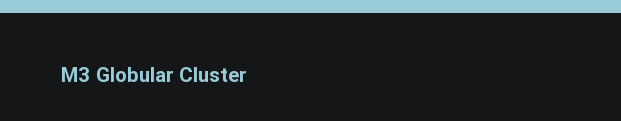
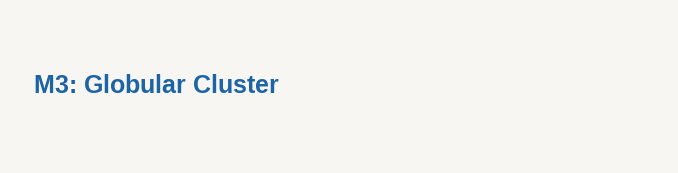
[61,67,90,82] M3 -> [34,75,77,93] M3:

